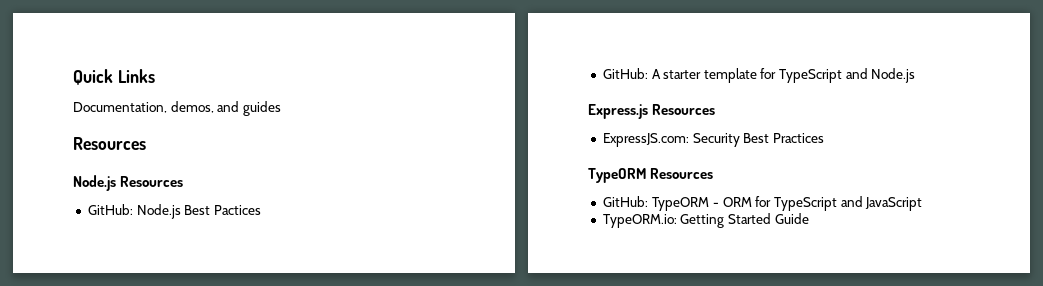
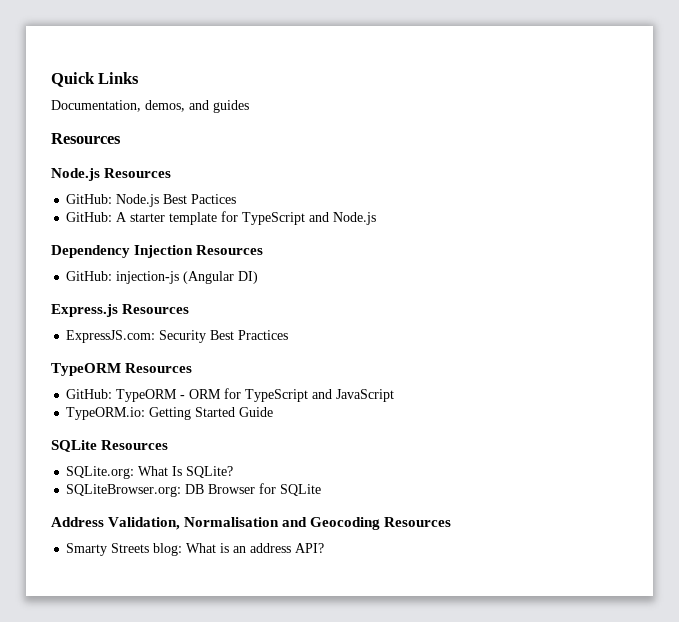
(916, 75) none -> [51,245,264,258] [66,271,259,284] // Dependency Injection Resources // GitHub: injection-js (Angular DI)
(809, 218) none -> [51,440,169,452] [66,466,234,479] [66,483,322,497] [51,517,452,530] [66,543,325,556] // SQLite Resources // SQLite.org: What Is SQLite? // SQLiteBrowser.org: DB Browser for SQLite // Address Validation, Normalisation and Geocoding Resources // Smarty Streets blog: What is an address API?

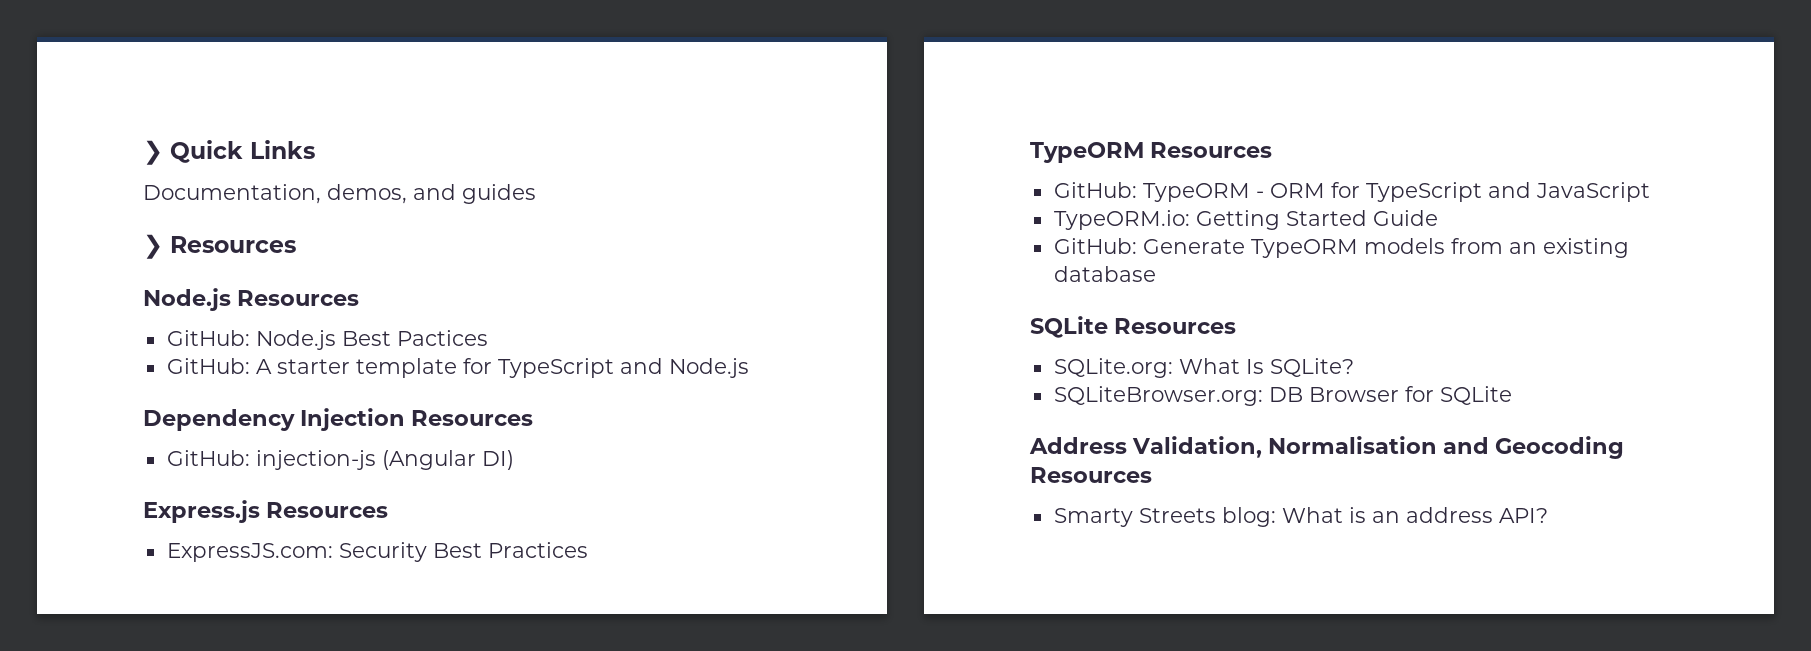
(51, 79) none -> [143,140,163,165] ❯
(249, 106) none -> [143,234,163,259] ❯
(274, 412) none -> [1053,238,1629,258] [1053,266,1156,282] // GitHub: Generate TypeORM models from an existing database

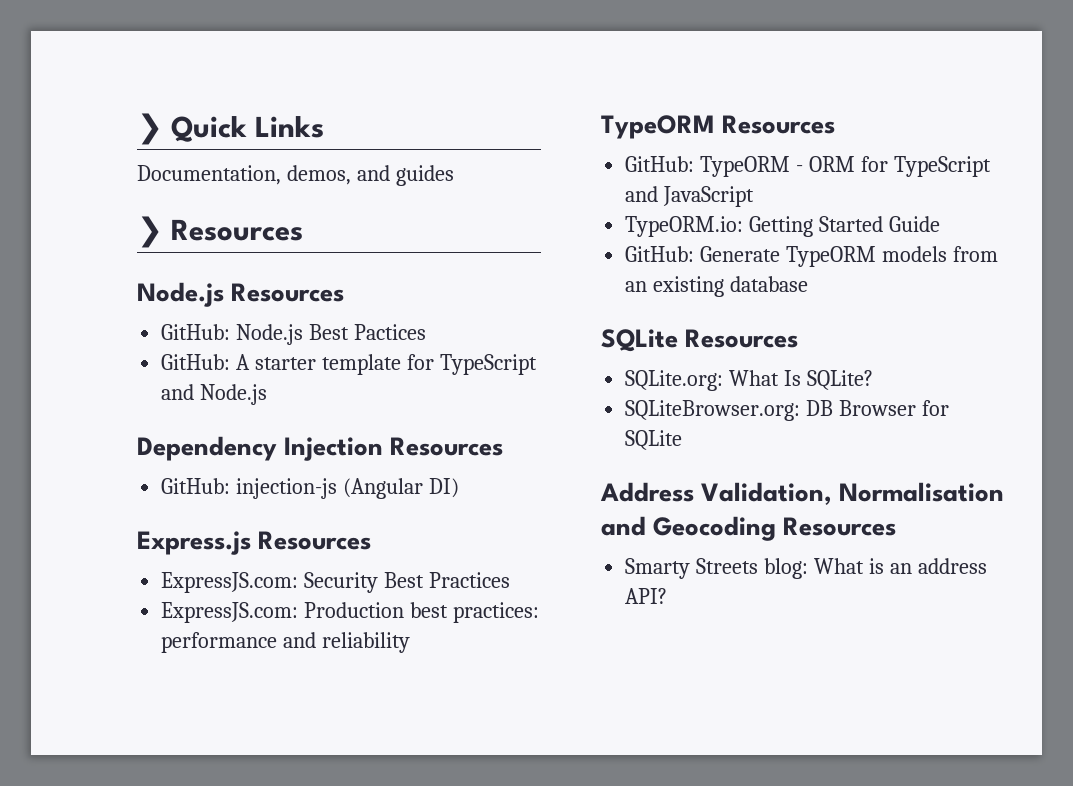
(588, 550) none -> [161,602,540,623] [161,632,411,653] // ExpressJS.com: Production best practices: performance and reliability

